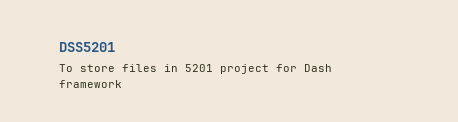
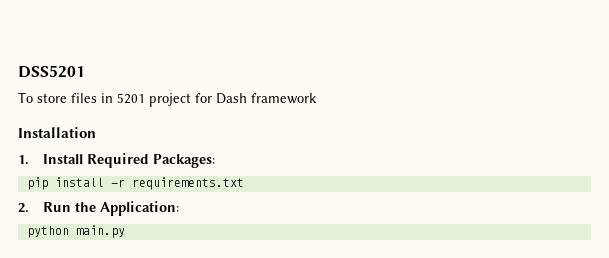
(122, 84) none -> [18,127,96,138] [18,153,215,168] [26,177,244,190] [18,201,179,216] [26,225,125,238] // Installation // 1. Install Required Packages: // pip install -r requirements.txt // 2. Run the Application: // python main.py

